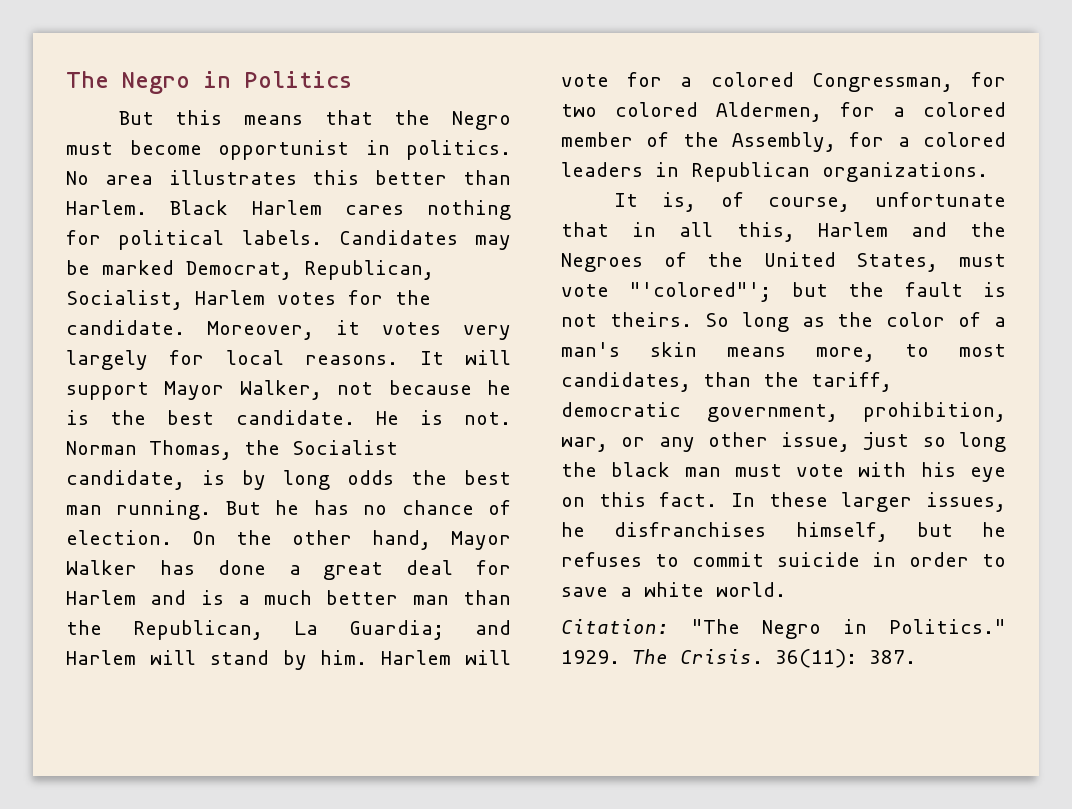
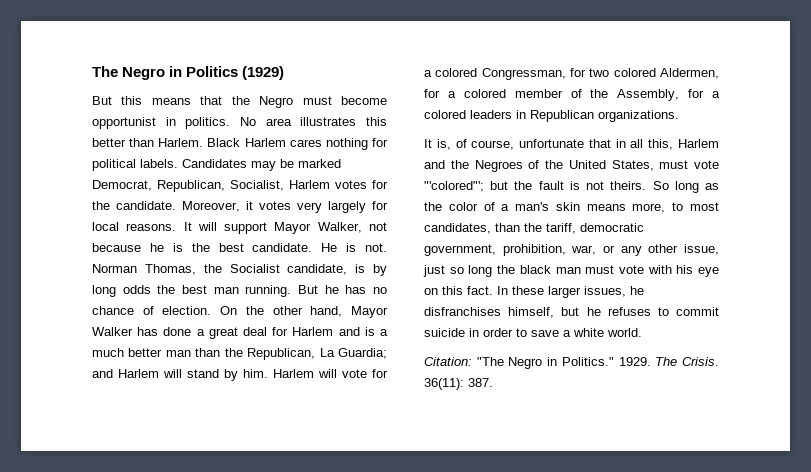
(352, 79) none -> [242,66,285,80] (1929)

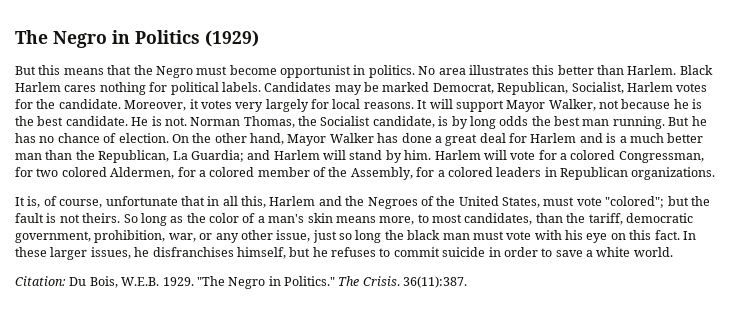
[424,181,484,192] "'colored"'; -> [605,196,665,208] "colored";
(472, 361) none -> [69,276,194,288] Du Bois, W.E.B. 1929.
[618,357,651,366] 1929. -> (335, 281) none
[424,378,493,390] 36(11): 387. -> [403,276,468,288] 36(11):387.

